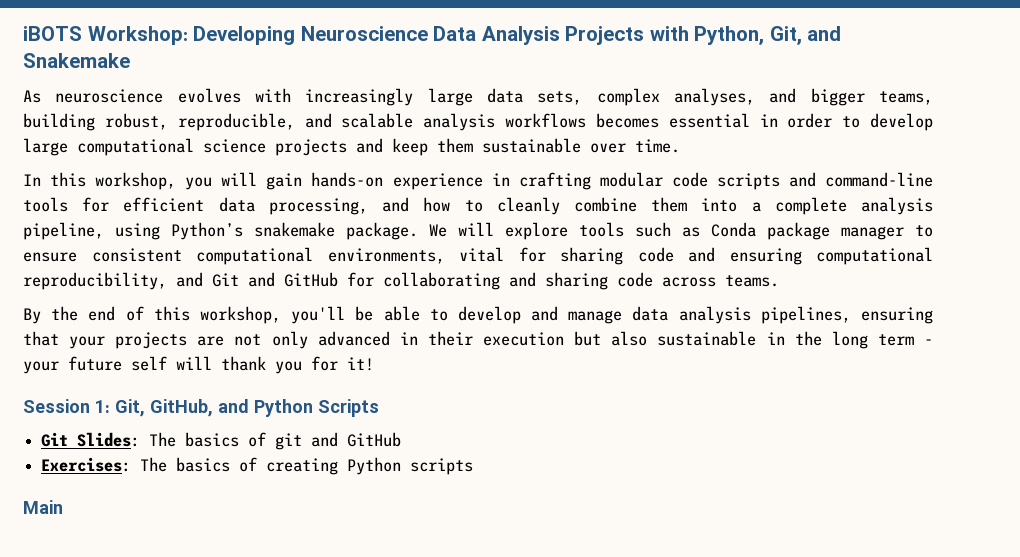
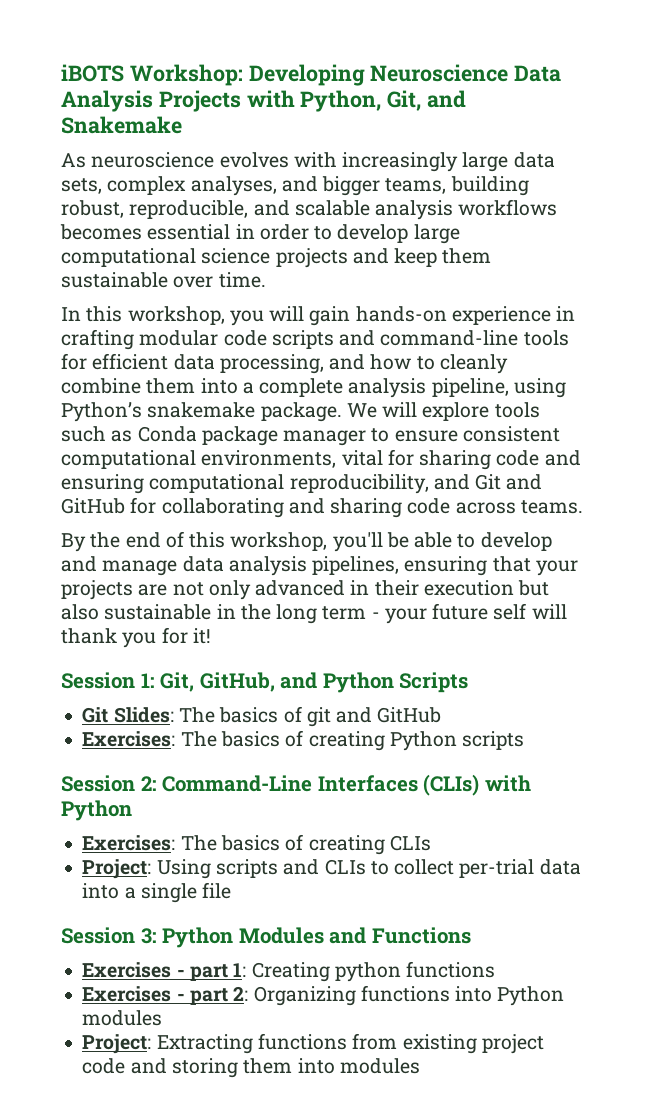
[23,500,63,514] Main -> [61,774,531,796] [61,800,132,821] [82,834,431,855] [82,859,581,879] [82,882,232,903] [61,927,471,948] [82,961,496,982] [82,985,565,1006] [82,1010,163,1026] [82,1033,544,1054] [82,1058,420,1078] Session 2: Command-Line Interfaces (CLIs) with Python // Exercises: The basics of creating CLIs // Project: Using scripts and CLIs to collect per-trial data into a single file // Session 3: Python Modules and Functions // Exercises - part 1: Creating python functions // Exercises - part 2: Organizing functions into Python modules // Project: Extracting functions from existing project code and storing them into modules

